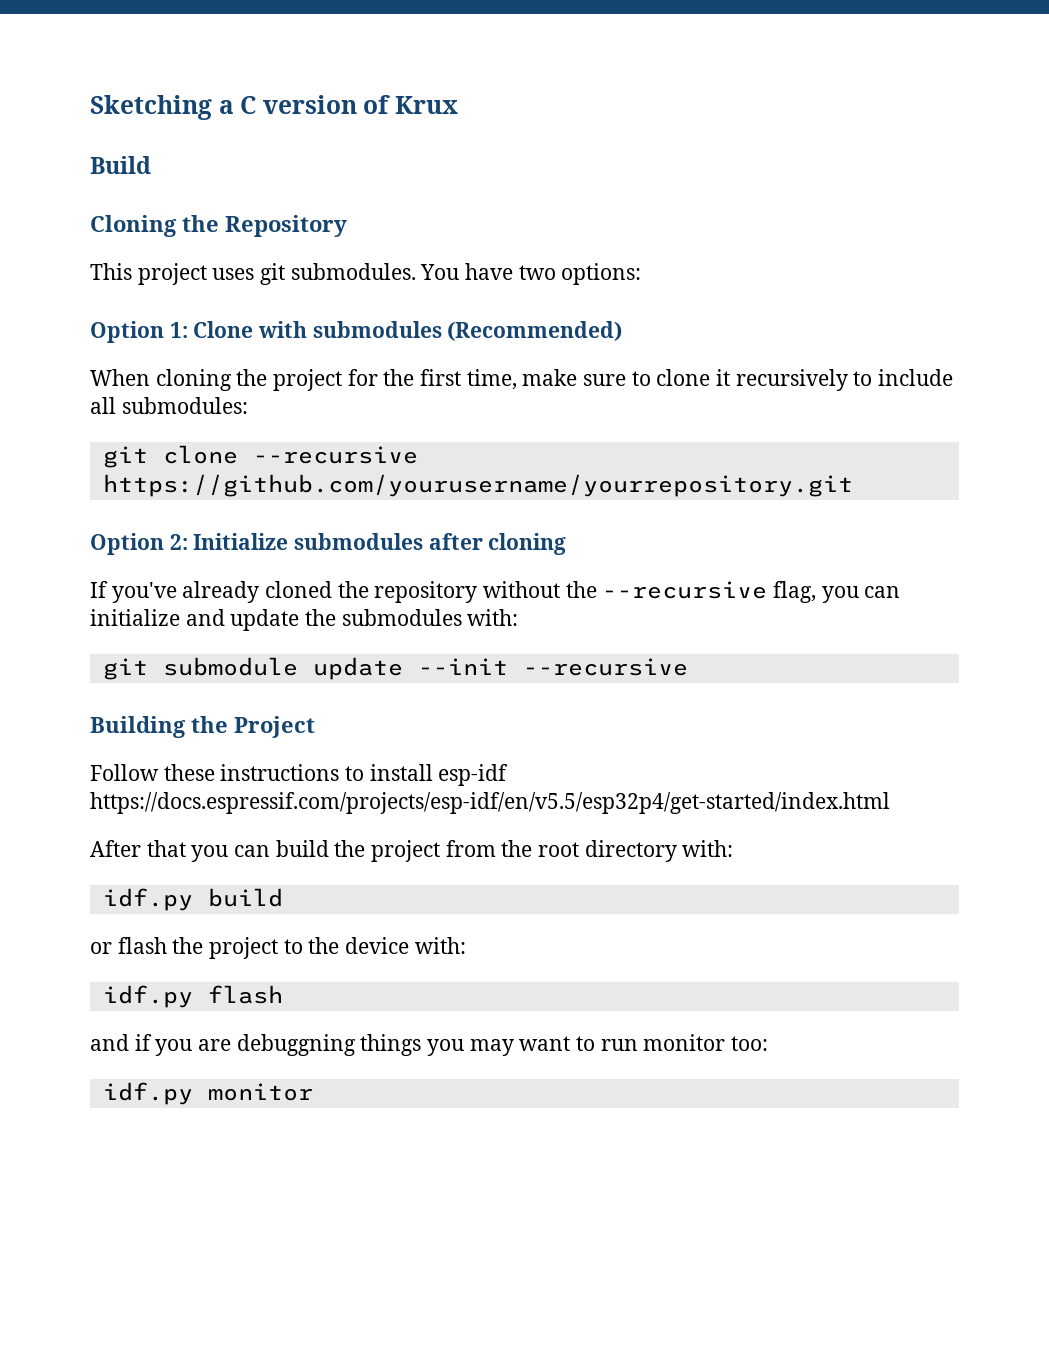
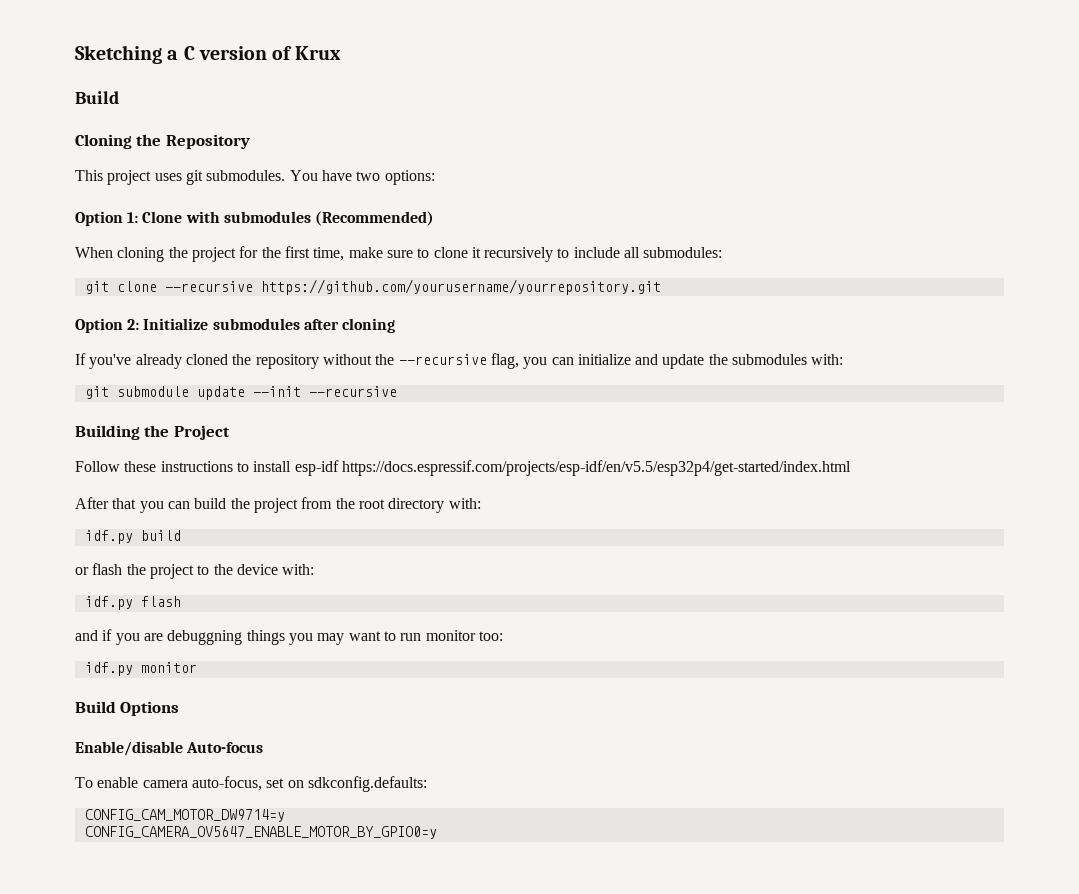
(313, 1092) none -> [75,701,180,716] [75,741,264,756] [75,776,427,792] [84,809,285,822] [84,826,437,839] // Build Options // Enable/disable Auto-focus // To enable camera auto-focus, set on sdkconfig.defaults: // CONFIG_CAM_MOTOR_DW9714=y // CONFIG_CAMERA_OV5647_ENABLE_MOTOR_BY_GPIO0=y

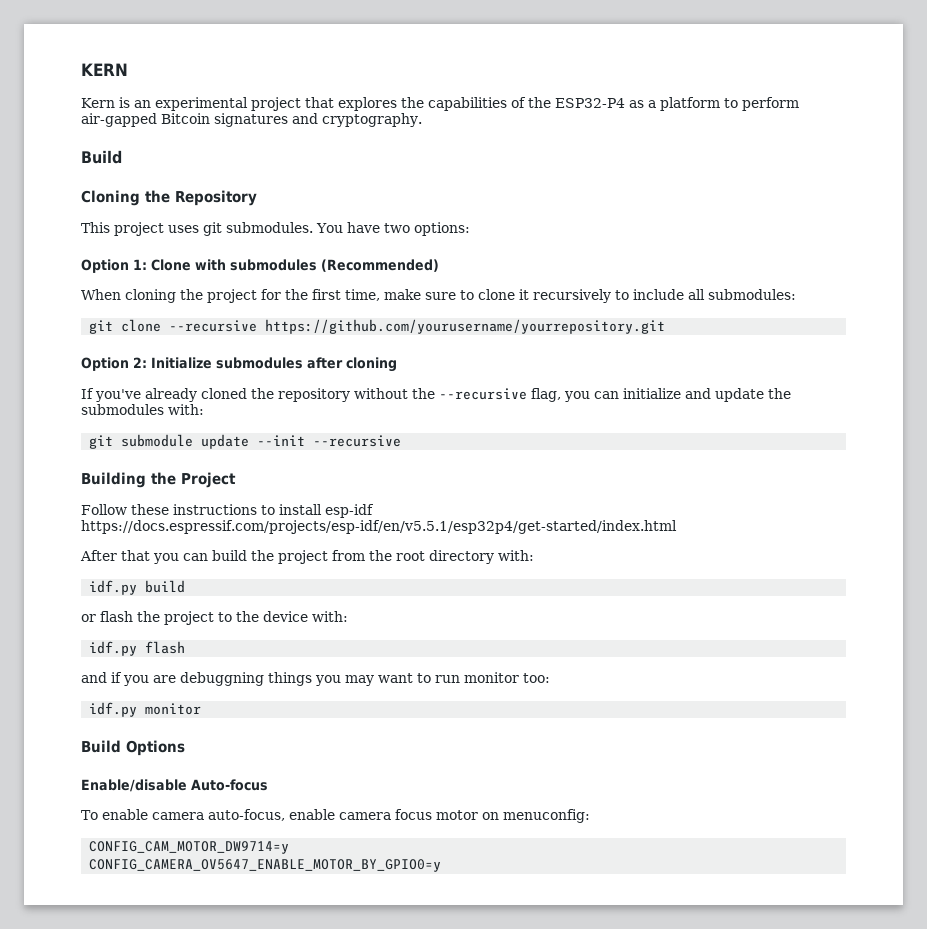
[75,45,342,64] Sketching a C version of Krux -> [81,63,128,76] [81,97,799,111] [81,113,422,127] KERN // Kern is an experimental project that explores the capabilities of the ESP32-P4 as a platform to perform air-gapped Bitcoin signatures and cryptography.
[341,460,851,476] https://docs.espressif.com/projects/esp-idf/en/v5.5/esp32p4/get-started/index.html -> [81,520,677,534] https://docs.espressif.com/projects/esp-idf/en/v5.5.1/esp32p4/get-started/index.html
[266,776,427,792] set on sdkconfig.defaults: -> [288,809,590,823] enable camera focus motor on menuconfig:

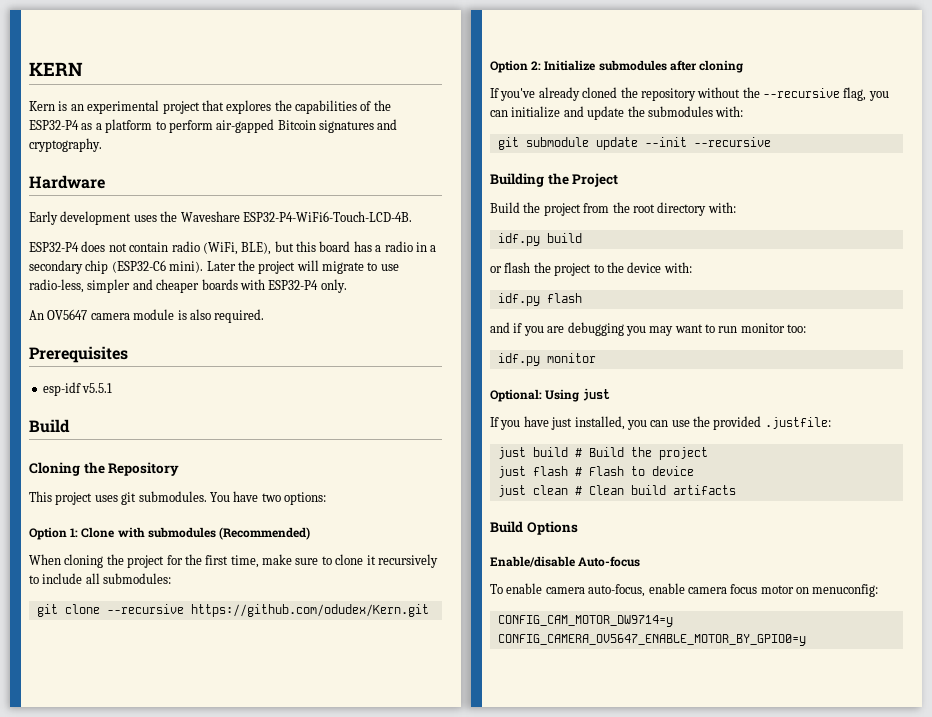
(422, 120) none -> [29,175,105,189] [29,211,412,225] [29,241,437,255] [29,260,399,274] [29,279,347,293] [29,309,265,323] [29,346,128,363] [42,382,113,396] // Hardware // Early development uses the Waveshare ESP32-P4-WiFi6-Touch-LCD-4B. // ESP32-P4 does not contain radio (WiFi, BLE), but this board has a radio in a secondary chip (ESP32-C6 mini). Later the project will migrate to use radio-less, simpler and cheaper boards with ESP32-P4 only. // An OV5647 camera module is also required. // Prerequisites // esp-idf v5.5.1
[265,319,666,334] https://github.com/yourusername/yourrepository.git -> [190,604,429,617] https://github.com/odudex/Kern.git
[81,504,374,518] [81,520,677,534] [80,550,247,564] Follow these instructions to install esp-idf https://docs.espressif.com/projects/esp-idf/en/v5.5.1/esp32p4/get-started/index.html // After that you can build -> [490,202,520,213] Build
[180,672,312,686] debuggning things -> [567,322,624,336] debugging
(202, 709) none -> [490,388,611,402] [490,416,831,430] [497,447,708,460] [497,466,694,478] [497,485,736,497] // Optional: Using just // If you have just installed, you can use the provided .justfile: // just build # Build the project // just flash # Flash to device // just clean # Clean build artifacts

